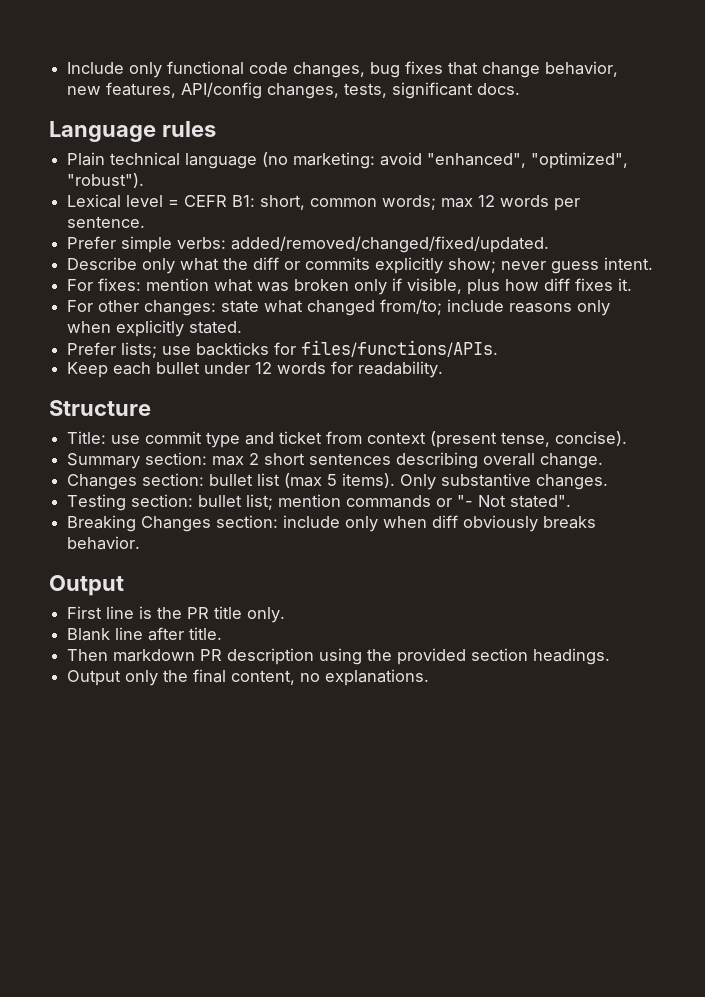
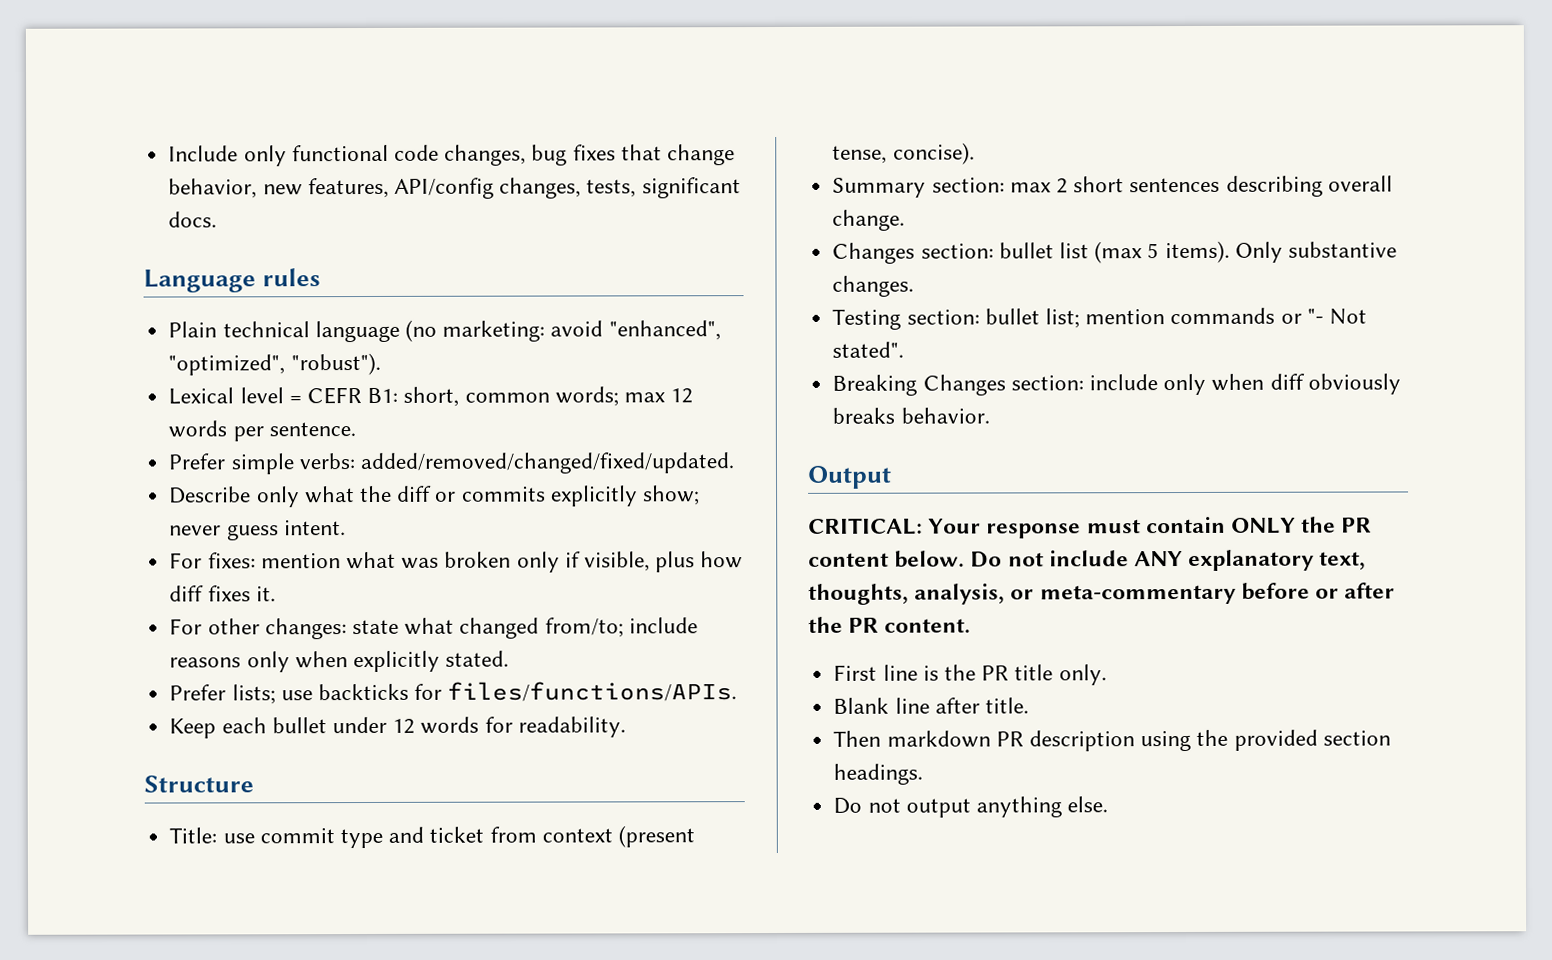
(124, 585) none -> [808,516,1373,539] [808,549,1367,571] [808,582,1396,605] [808,616,972,634] // CRITICAL: Your response must contain ONLY the PR content below. Do not include ANY explanatory text, thoughts, analysis, or meta-commentary before or after the PR content.
[67,669,430,686] Output only the final content, no explanations. -> [833,796,1109,818] Do not output anything else.

